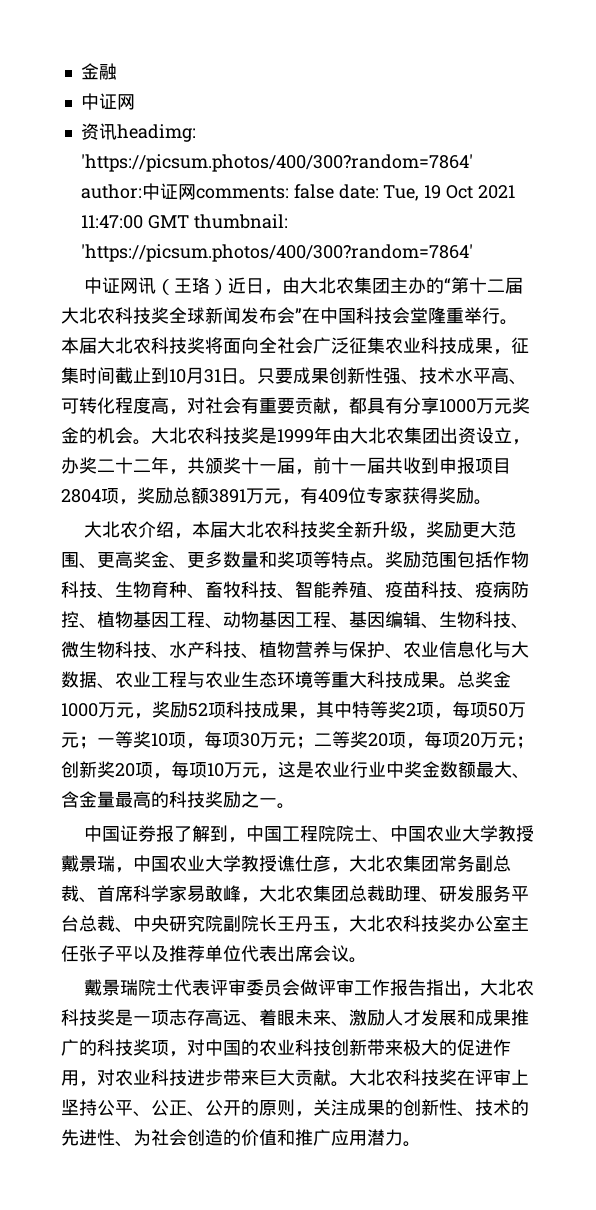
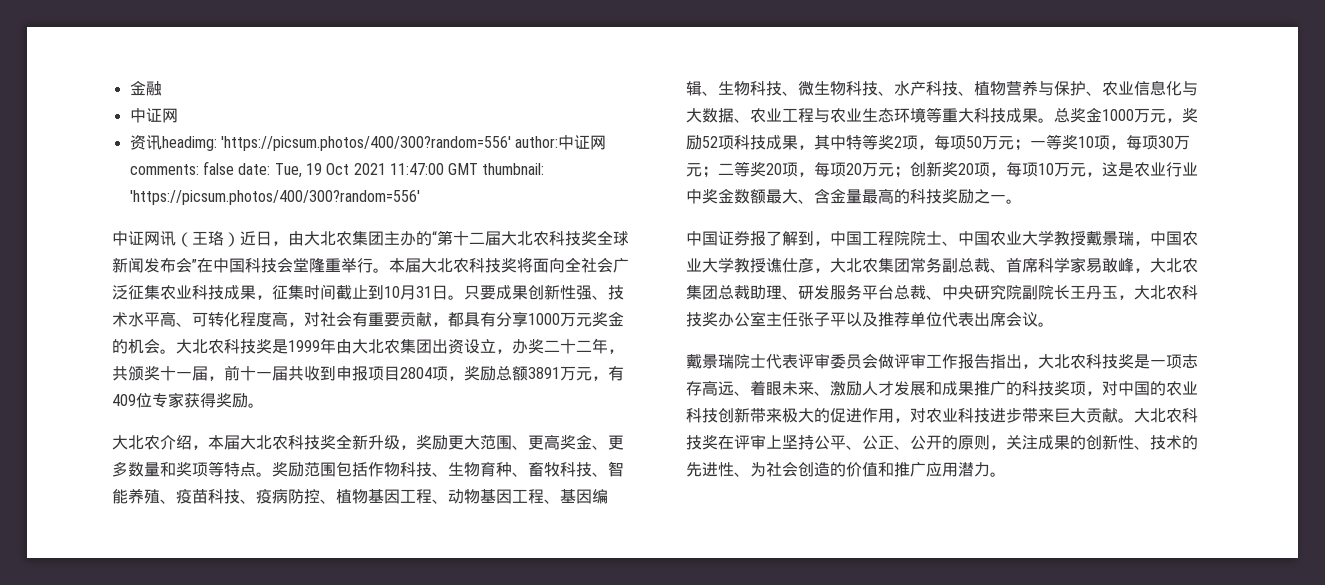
[80,154,473,172] 'https://picsum.photos/400/300?random=7864' -> [220,136,511,151] 'https://picsum.photos/400/300?random=556'
[80,244,473,262] 'https://picsum.photos/400/300?random=7864' -> [129,190,420,205] 'https://picsum.photos/400/300?random=556'

